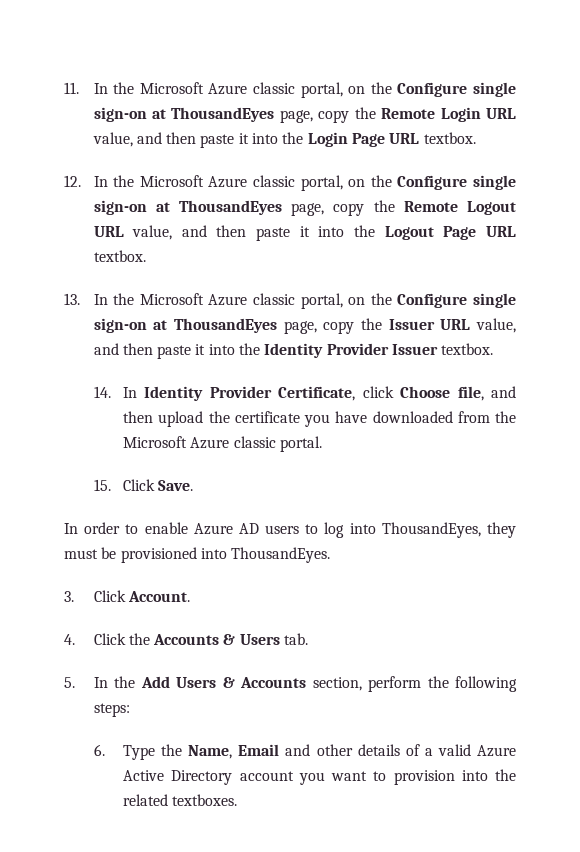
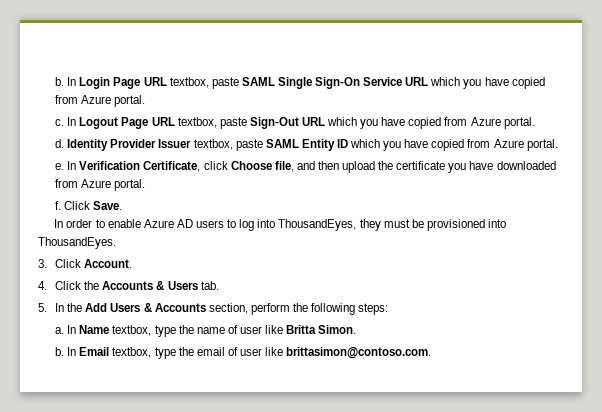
[64,82,516,98] [93,107,516,123] [92,132,476,148] [64,175,516,191] [93,200,516,216] [93,225,517,241] [93,250,146,262] [64,293,516,309] [93,318,516,334] [93,343,494,359] [93,386,272,401] 11. In the Microsoft Azure classic portal, on the Configure single sign-on at ThousandEyes page, copy the Remote Login URL value, and then paste it into the Login Page URL textbox. // 12. In the Microsoft Azure classic portal, on the Configure single sign-on at ThousandEyes page, copy the Remote Logout URL value, and then paste it into the Logout Page URL textbox. // 13. In the Microsoft Azure classic portal, on the Configure single sign-on at ThousandEyes page, copy the Issuer URL value, and then paste it into the Identity Provider Issuer textbox. // 14. In Identity Provider -> [55,77,545,89] [55,95,146,107] [55,117,535,129] [55,139,558,151] [55,161,141,170] b. In Login Page URL textbox, paste SAML Single Sign-On Service URL which you have copied from Azure portal. // c. In Logout Page URL textbox, paste Sign-Out URL which you have copied from Azure portal. // d. Identity Provider Issuer textbox, paste SAML Entity ID which you have copied from Azure portal. // e. In Verification
[494,411,516,423] [123,436,322,452] [93,479,111,491] the Microsoft Azure classic portal. // 15. -> [81,179,146,191] [55,201,62,210] Azure portal. // f.
[93,744,516,760] [123,769,516,785] [123,794,238,806] 6. Type the Name, Email and other details of a valid Azure Active Directory account you want to provision into the related textboxes. -> [55,325,357,337] [55,347,432,359] a. In Name textbox, type the name of user like Britta Simon. // b. In Email textbox, type the email of user like brittasimon@contoso.com.

